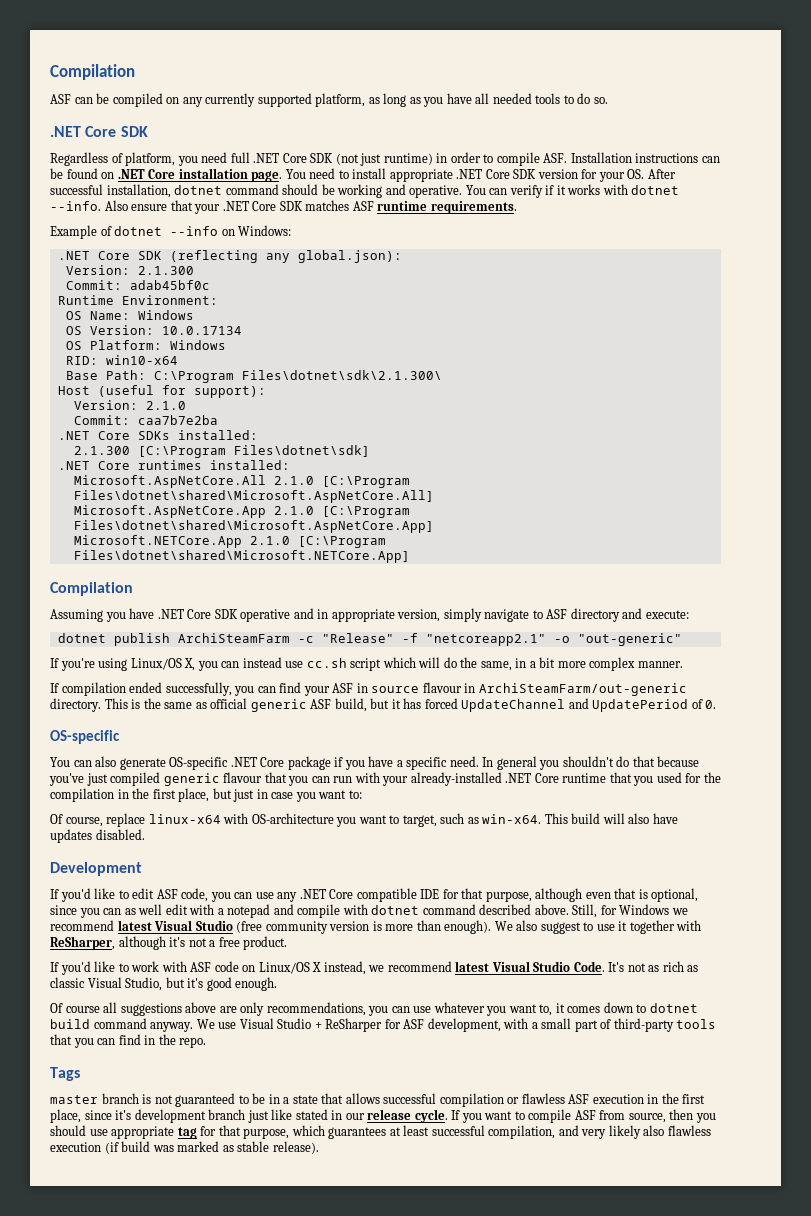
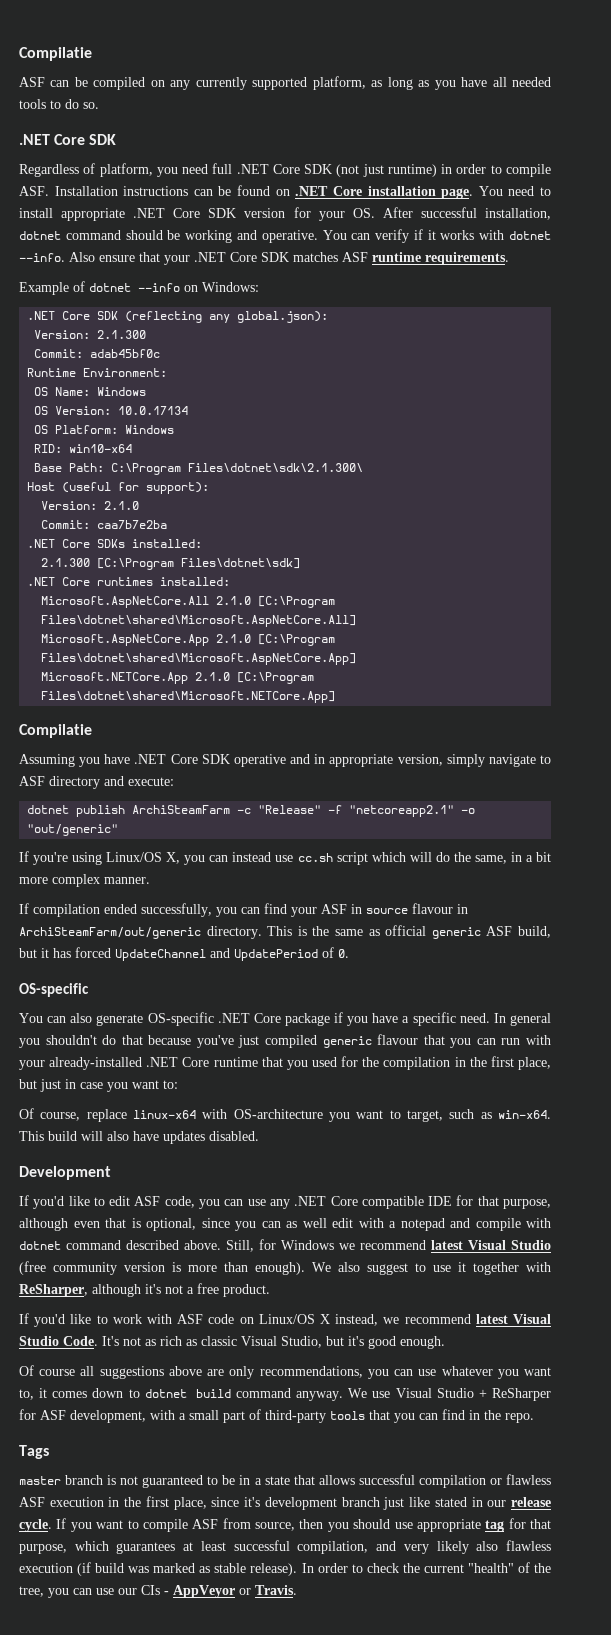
[50,64,135,80] Compilation -> [19,47,92,61] Compilatie
[50,582,133,596] Compilation -> [19,724,92,738] Compilatie
[577,633,682,646] "out-generic" -> [27,824,119,836] "out/generic"
[478,683,687,696] ArchiSteamFarm/out-generic -> [19,927,201,939] ArchiSteamFarm/out/generic
(319, 1147) none -> [301,1562,551,1573] [19,1585,297,1598] In order to check the current "health" of the tree, you can use our CIs - AppVeyor or Travis.

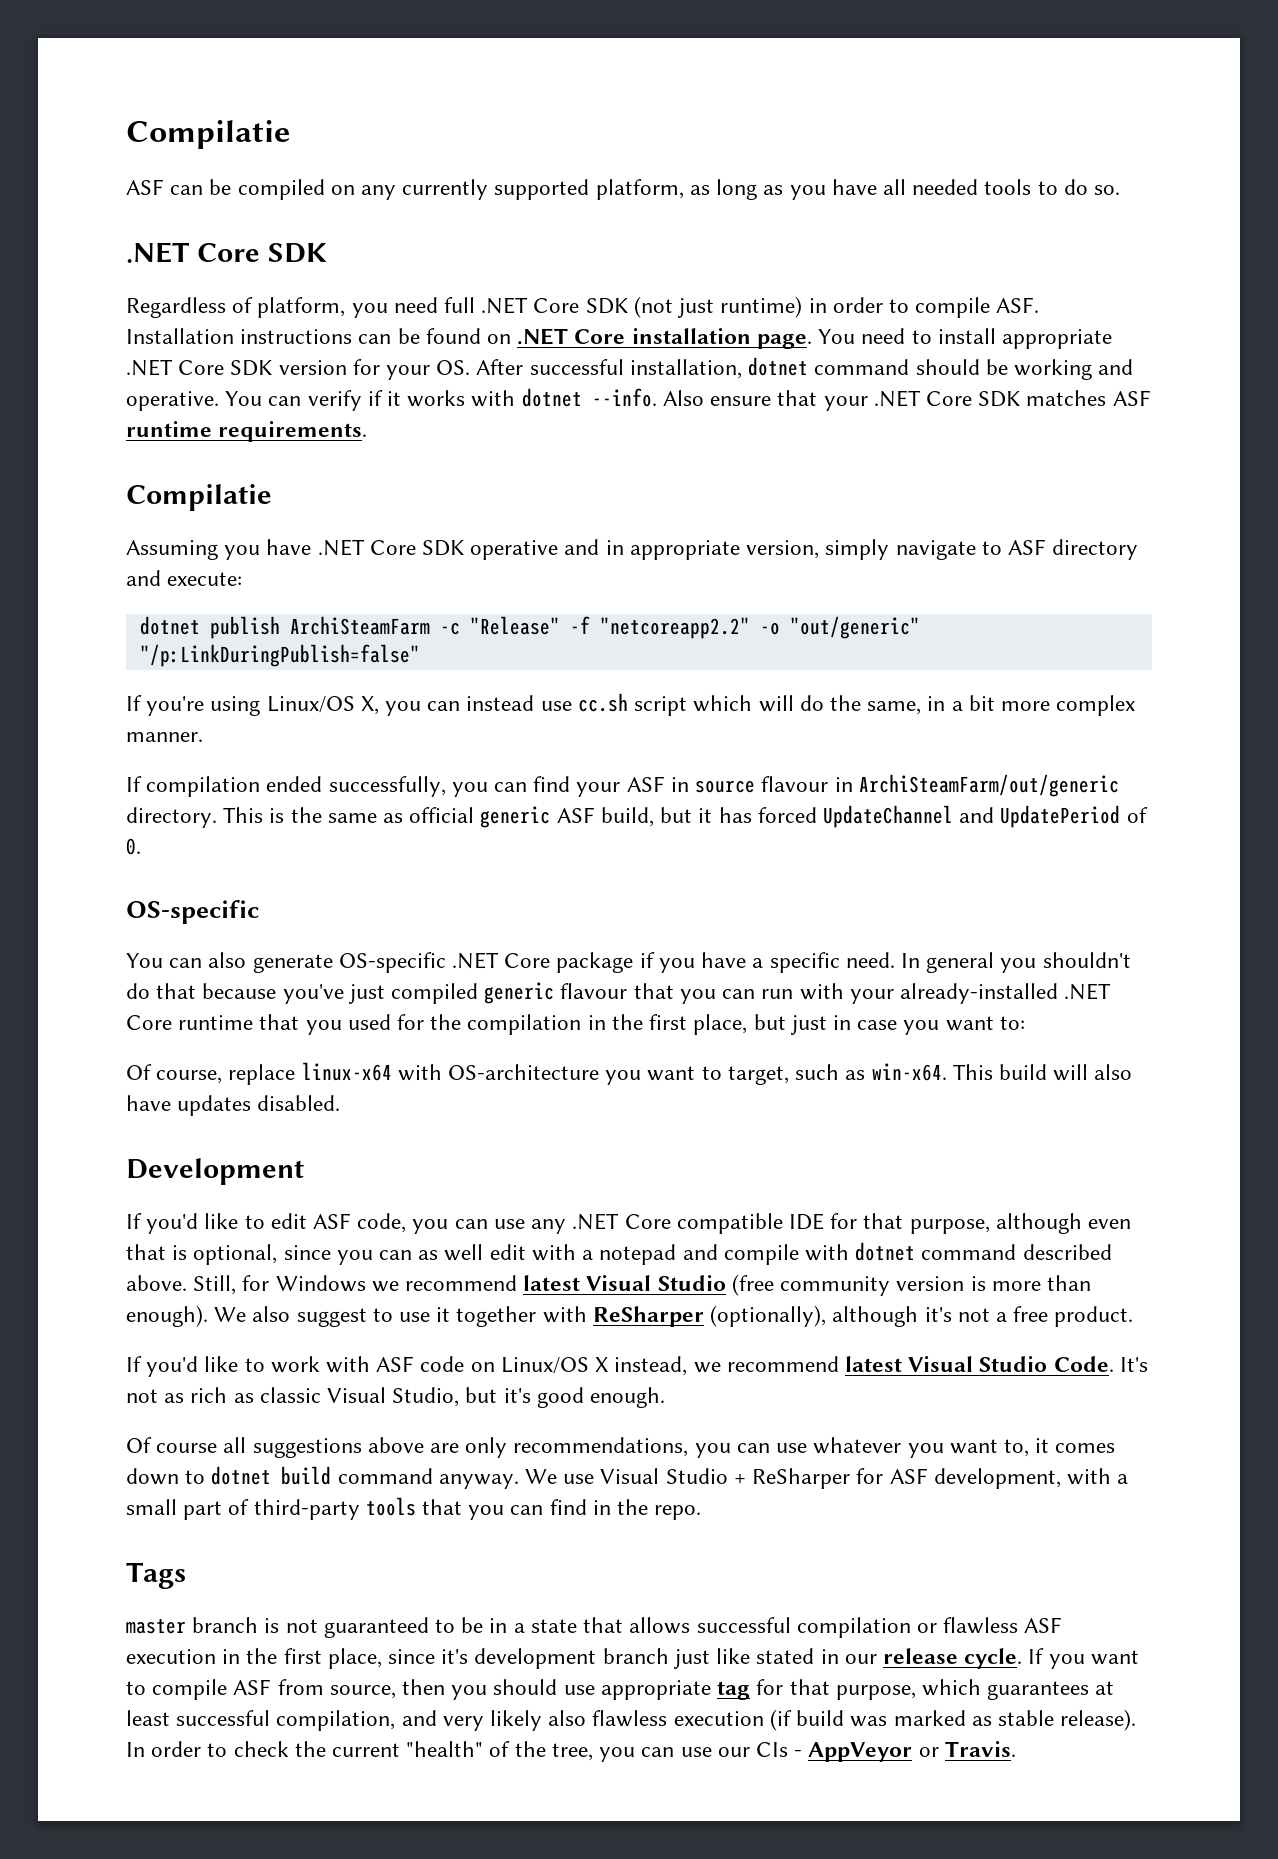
[19,281,259,295] [27,311,329,323] [34,330,147,339] [34,349,161,358] [27,368,168,377] [34,387,147,396] [34,406,189,415] [34,425,175,434] [34,444,133,453] [34,463,364,475] [27,482,210,494] [41,501,140,510] [41,520,168,529] [27,539,203,548] [41,558,301,570] [27,577,231,586] [41,596,336,608] [41,615,357,627] [41,634,336,646] [41,653,357,665] [41,672,315,684] [41,691,336,703] // Example of dotnet --info on Windows: // .NET Core SDK (reflecting any global.json): // Version: 2.1.300 // Commit: adab45bf0c // Runtime Environment: // OS Name: Windows // OS Version: 10.0.17134 // OS Platform: Windows // RID: win10-x64 // Base Path: C:\Program Files\dotnet\sdk\2.1.300\ // Host (useful for support): // Version: 2.1.0 // Commit: caa7b7e2ba // .NET Core SDKs installed: // 2.1.300 [C:\Program Files\dotnet\sdk] // .NET Core runtimes installed: // Microsoft.AspNetCore.All 2.1.0 [C:\Program Files\dotnet\shared\Microsoft.AspNetCore.All] // Microsoft.AspNetCore.App 2.1.0 [C:\Program Files\dotnet\shared\Microsoft.AspNetCore.App] // Microsoft.NETCore.App 2.1.0 [C:\Program Files\dotnet\shared\Microsoft.NETCore.App] -> (368, 431) none
[349,805,455,817] "netcoreapp2.1" -> [599,617,750,639] "netcoreapp2.2"
(119, 830) none -> [139,644,420,667] "/p:LinkDuringPublish=false"
[19,1284,88,1297] ReSharper, -> [592,1305,827,1327] ReSharper (optionally),

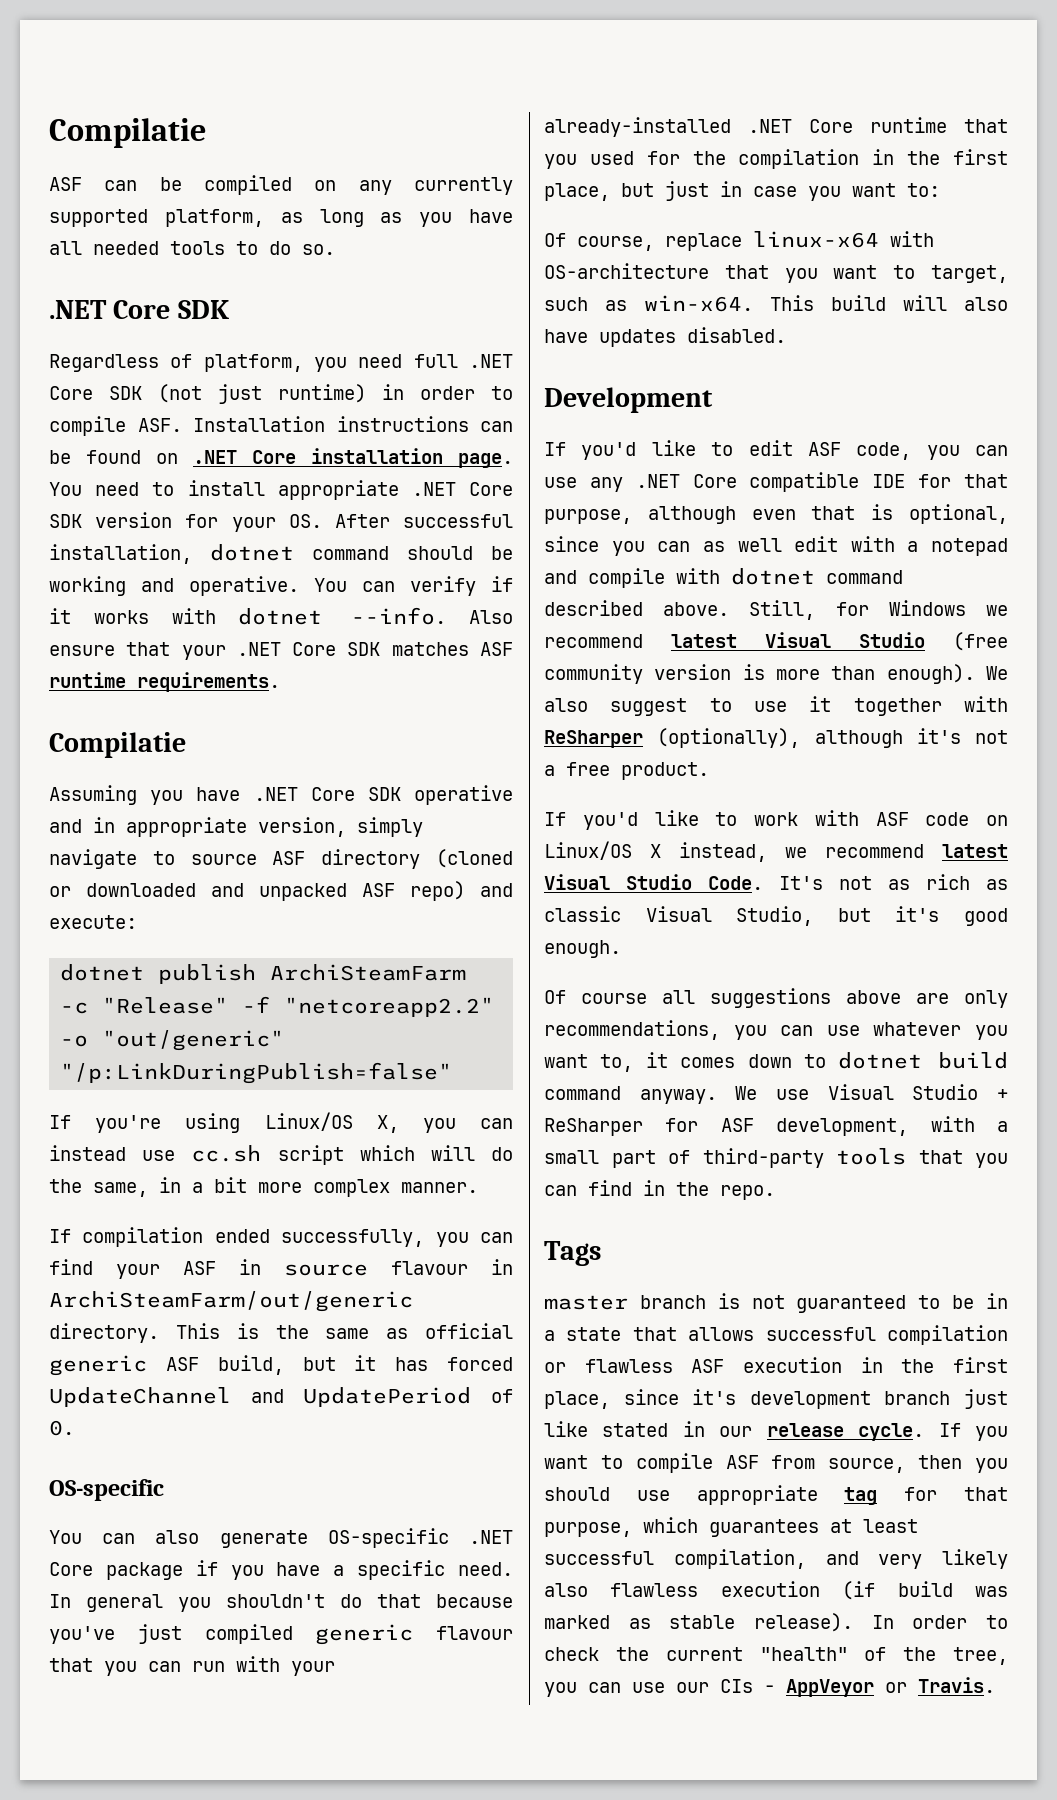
(1002, 548) none -> [190,854,257,865] source
(1139, 549) none -> [436,849,513,868] [49,881,465,901] (cloned or downloaded and unpacked ASF repo)
(600, 1072) none -> [724,265,769,279] that

